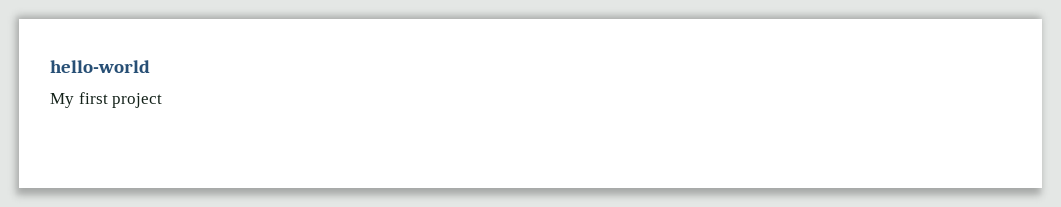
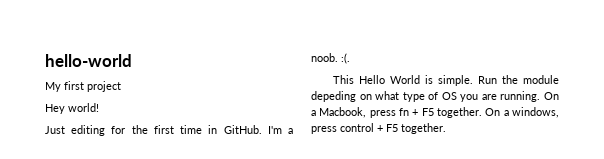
(163, 100) none -> [45,103,99,114] [45,125,294,136] [311,53,350,64] [333,75,559,86] [311,91,559,102] [311,107,559,118] [311,123,446,134] // Hey world! // Just editing for the first time in GitHub. I'm a noob. :(. // This Hello World is simple. Run the module depeding on what type of OS you are running. On a Macbook, press fn + F5 together. On a windows, press control + F5 together.

